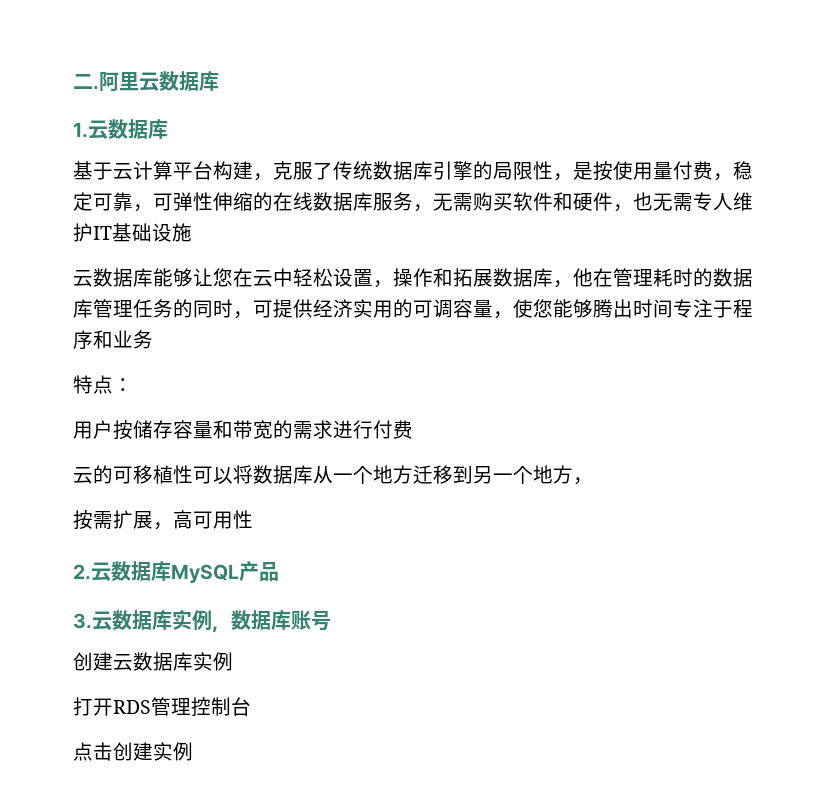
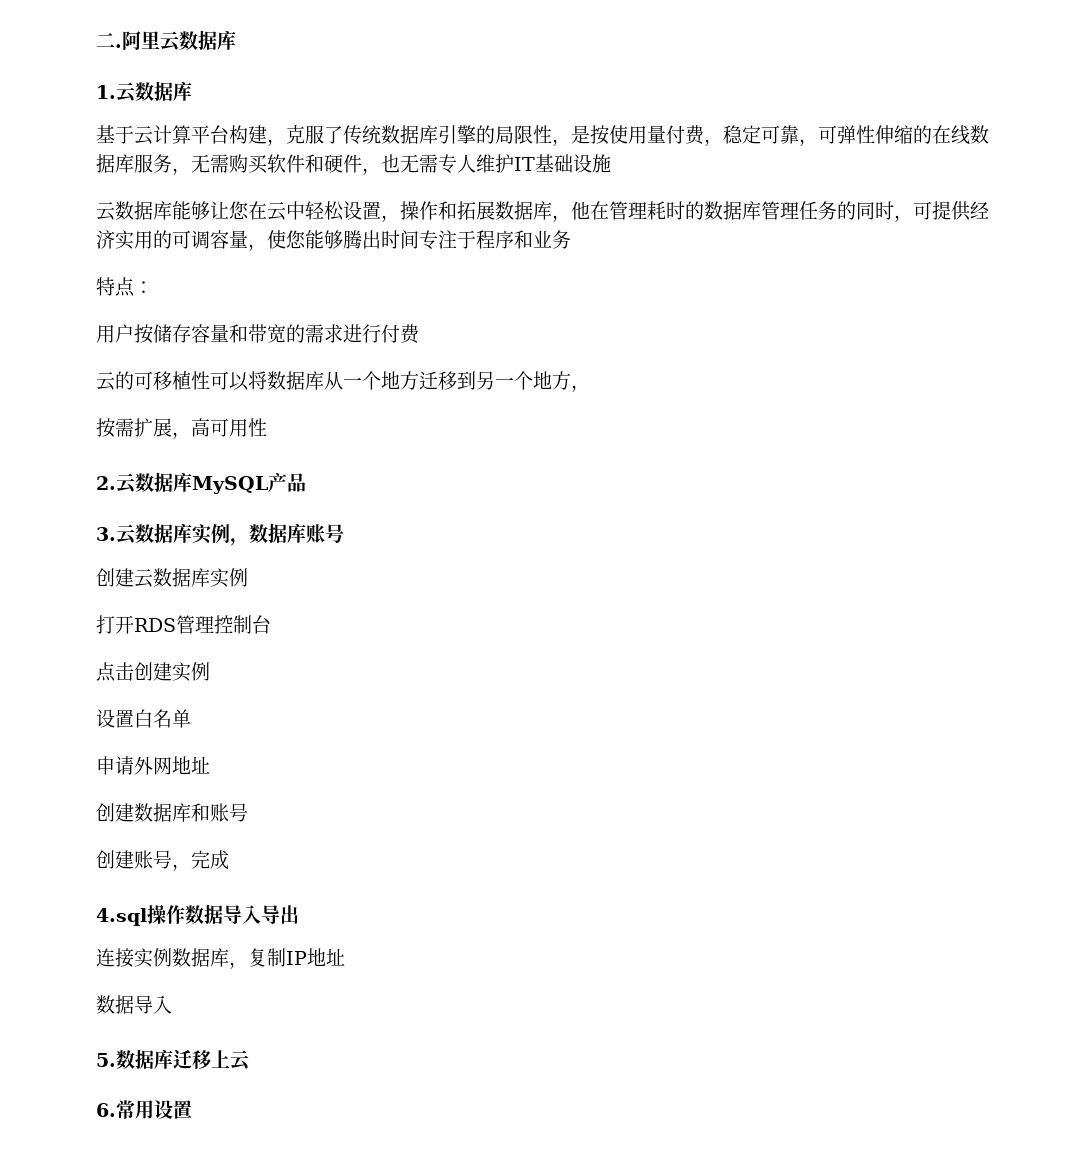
(193, 751) none -> [96,709,191,728] [96,756,210,775] [96,803,248,822] [96,850,229,871] [96,904,299,926] [96,948,345,969] [96,995,172,1014] [96,1049,250,1071] [96,1100,192,1119] // 设置白名单 // 申请外网地址 // 创建数据库和账号 // 创建账号，完成 // 4.sql操作数据导入导出 // 连接实例数据库，复制IP地址 // 数据导入 // 5.数据库迁移上云 // 6.常用设置

